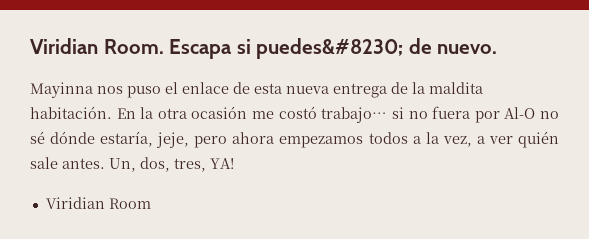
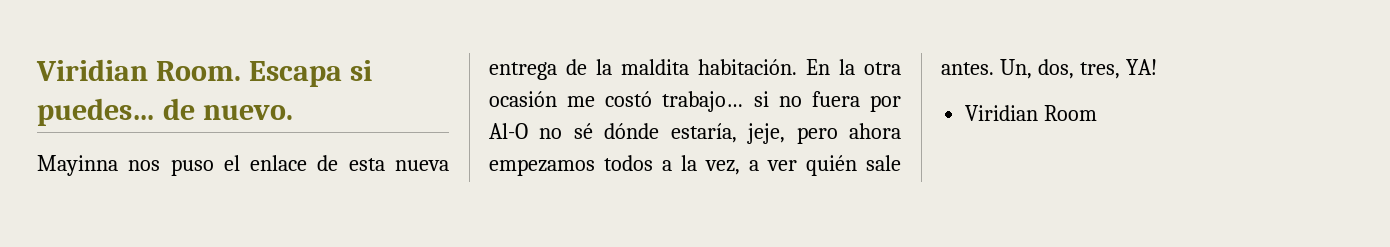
[256,38,404,59] puedes&#8230; -> [37,98,155,126] puedes…

